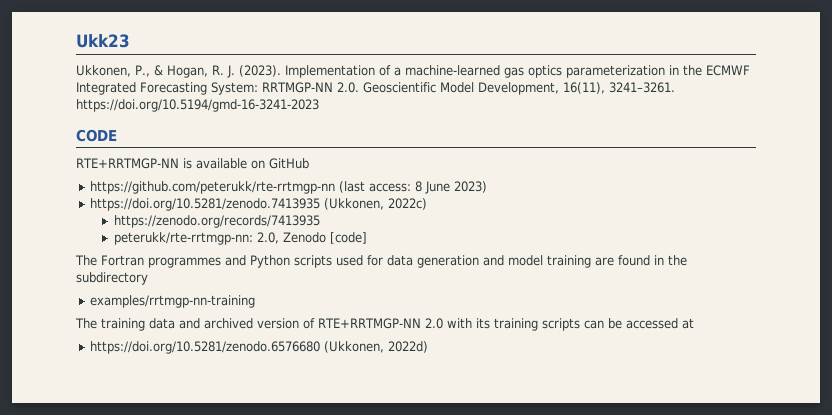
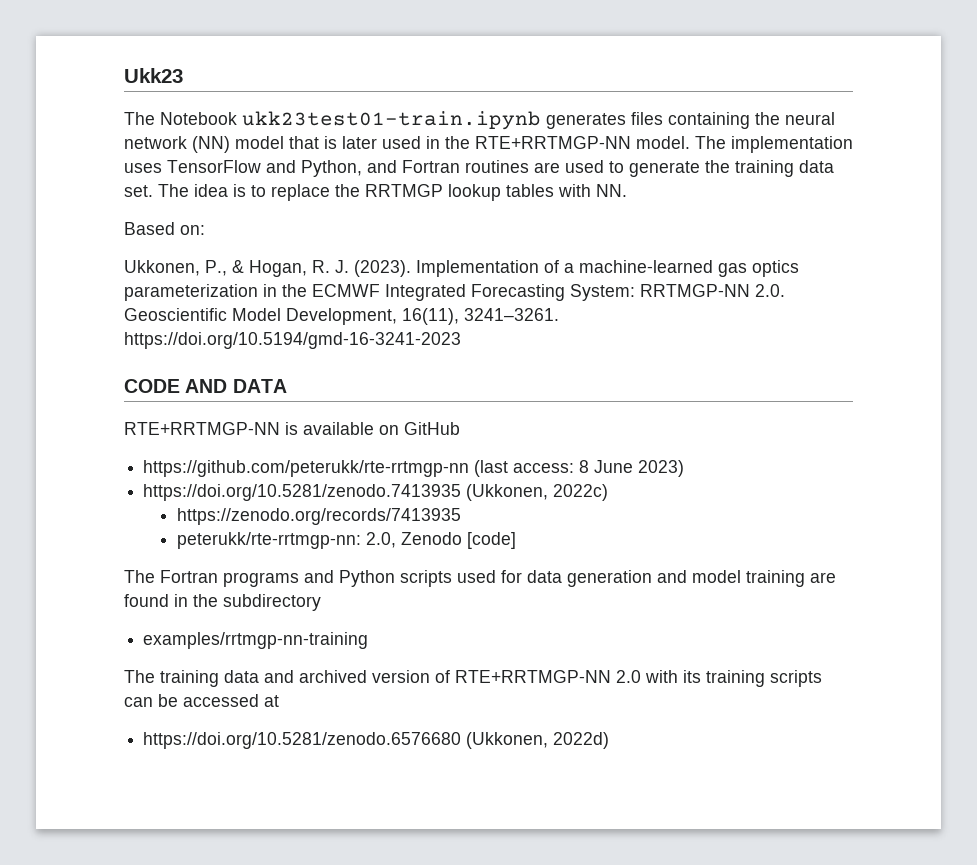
(130, 41) none -> [124,111,835,130] [124,136,853,153] [124,160,834,177] [124,184,627,201] [124,222,205,235] // The Notebook ukk23test01-train.ipynb generates files containing the neural network (NN) model that is later used in the RTE+RRTMGP-NN model. The implementation uses TensorFlow and Python, and Fortran routines are used to generate the training data set. The idea is to replace the RRTMGP lookup tables with NN. // Based on:
(117, 135) none -> [185,379,287,393] AND DATA
[148,257,221,268] programmes -> [223,572,299,587] programs

